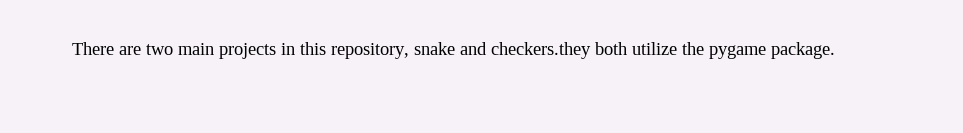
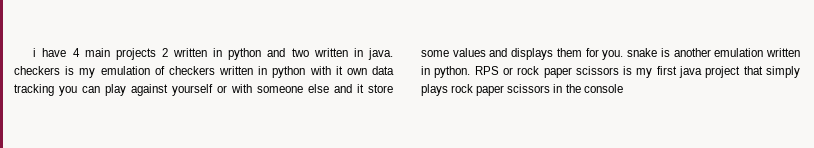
[72,42,835,59] There are two main projects in this repository, snake and checkers.they both utilize the pygame package. -> [33,48,393,60] [14,66,395,78] [14,84,393,96] [421,48,800,60] [421,66,801,78] [421,84,623,96] i have 4 main projects 2 written in python and two written in java. checkers is my emulation of checkers written in python with it own data tracking you can play against yourself or with someone else and it store some values and displays them for you. snake is another emulation written in python. RPS or rock paper scissors is my first java project that simply plays rock paper scissors in the console

